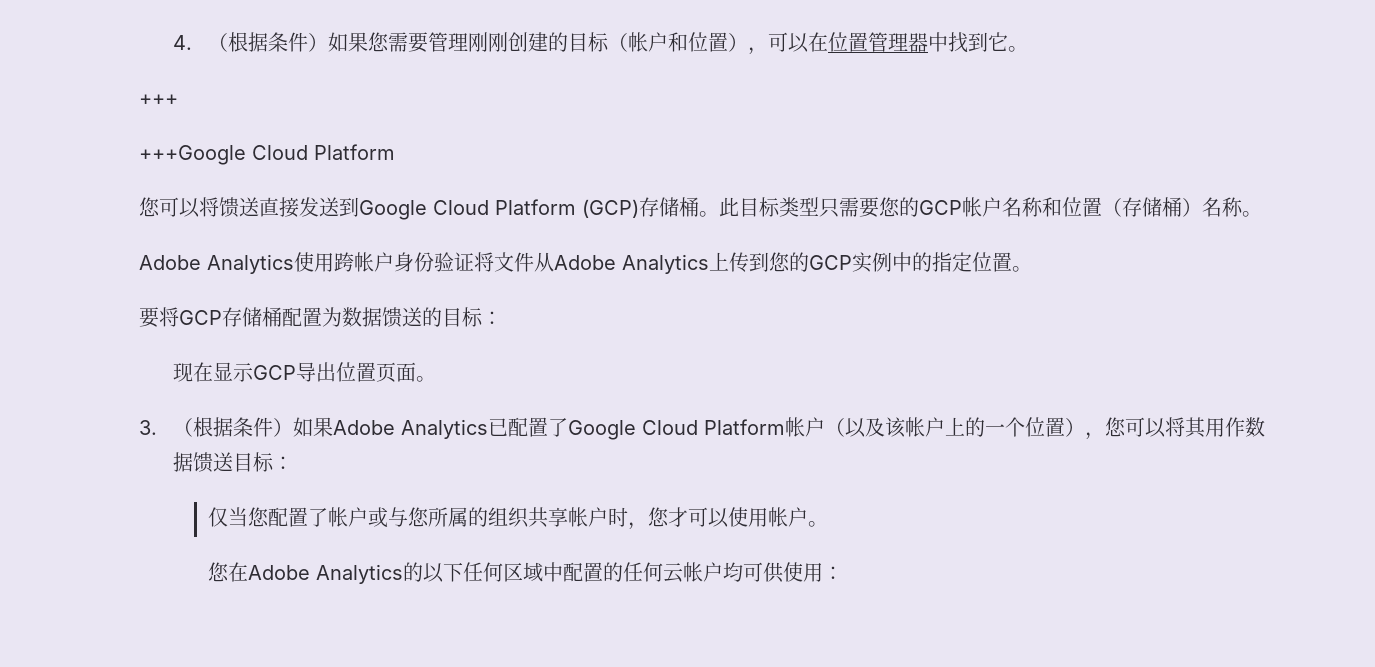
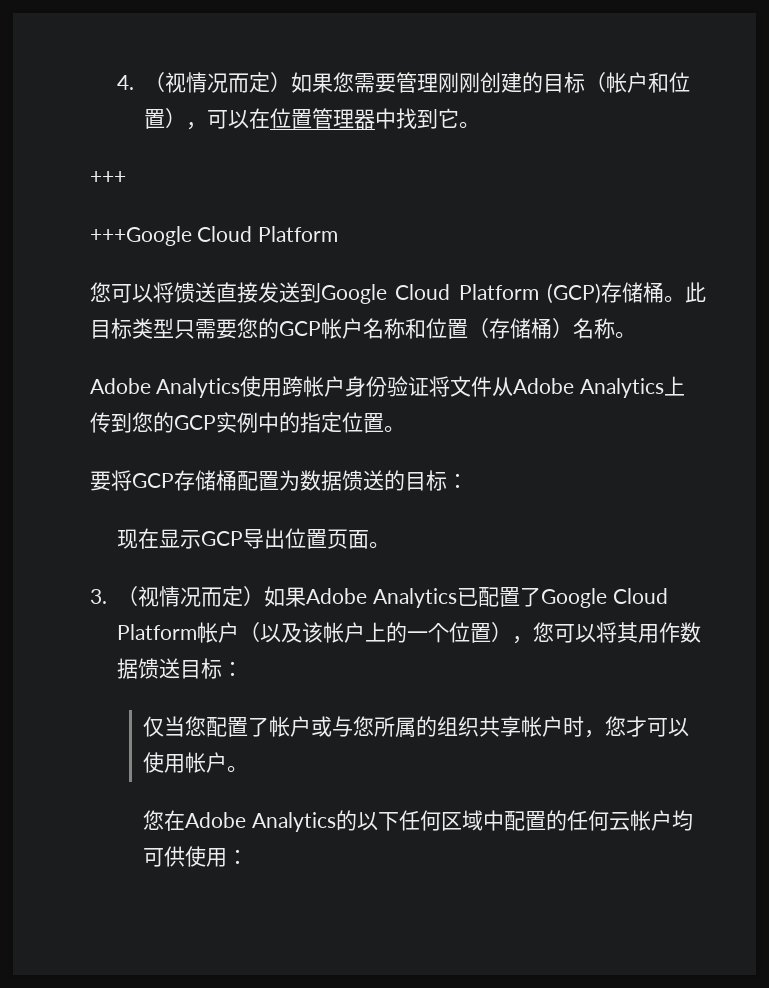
[227,32,308,52] 根据条件 -> [165,72,271,93] 视情况而定
[193,417,274,437] 根据条件 -> [138,586,244,607] 视情况而定

